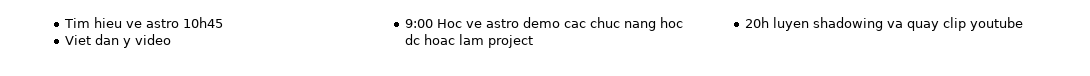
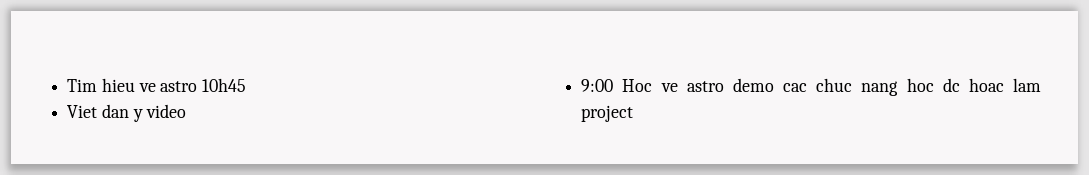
[745,17,1024,31] // 20h luyen shadowing va quay clip youtube -> (634, 113) none

